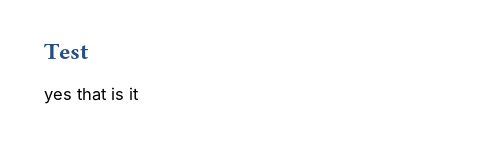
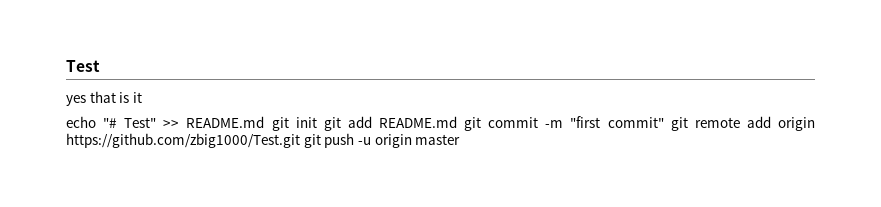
(139, 93) none -> [66,116,815,131] [66,133,461,148] // echo "# Test" >> README.md git init git add README.md git commit -m "first commit" git remote add origin https://github.com/zbig1000/Test.git git push -u origin master

